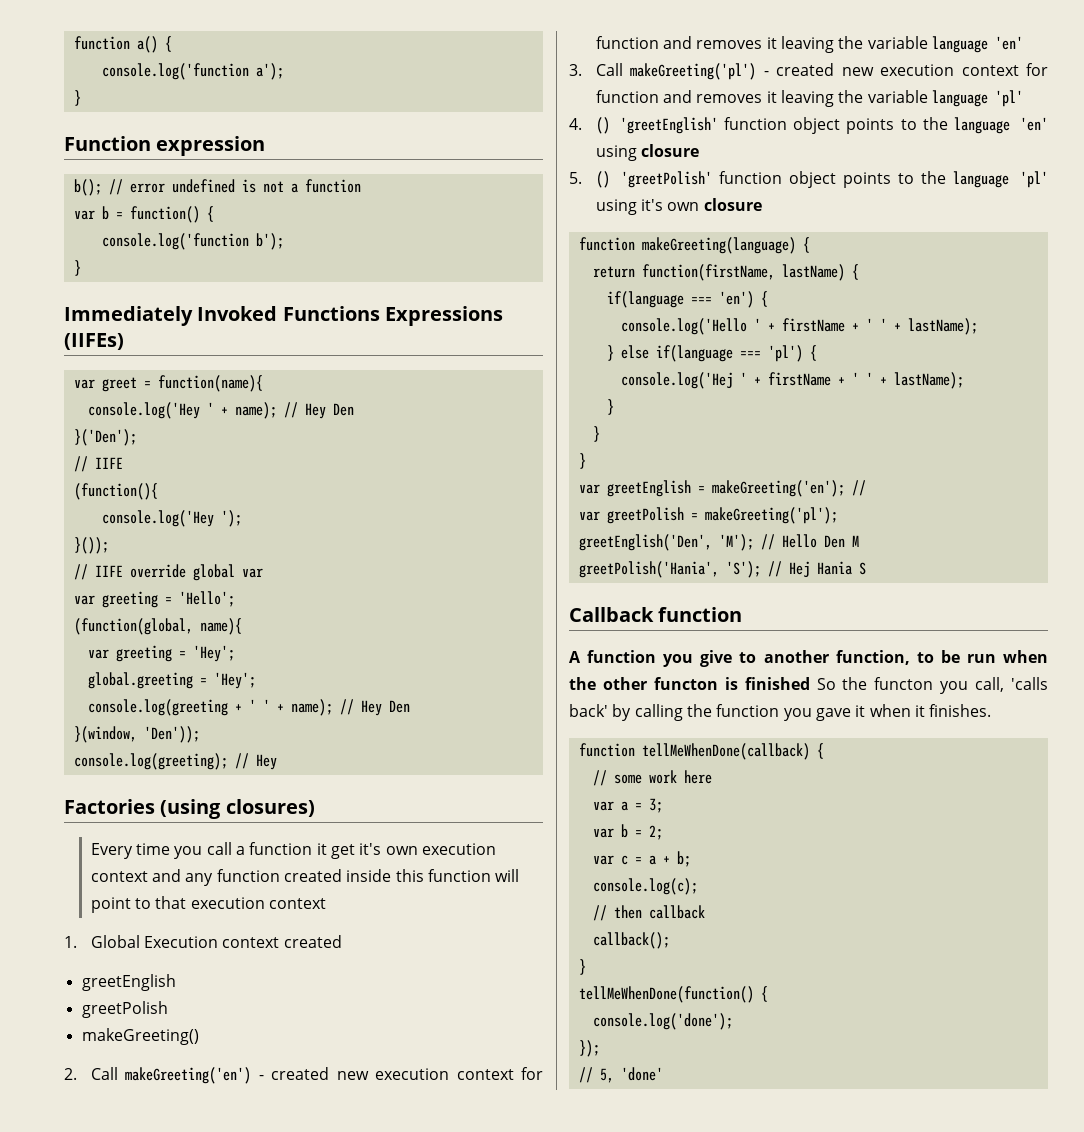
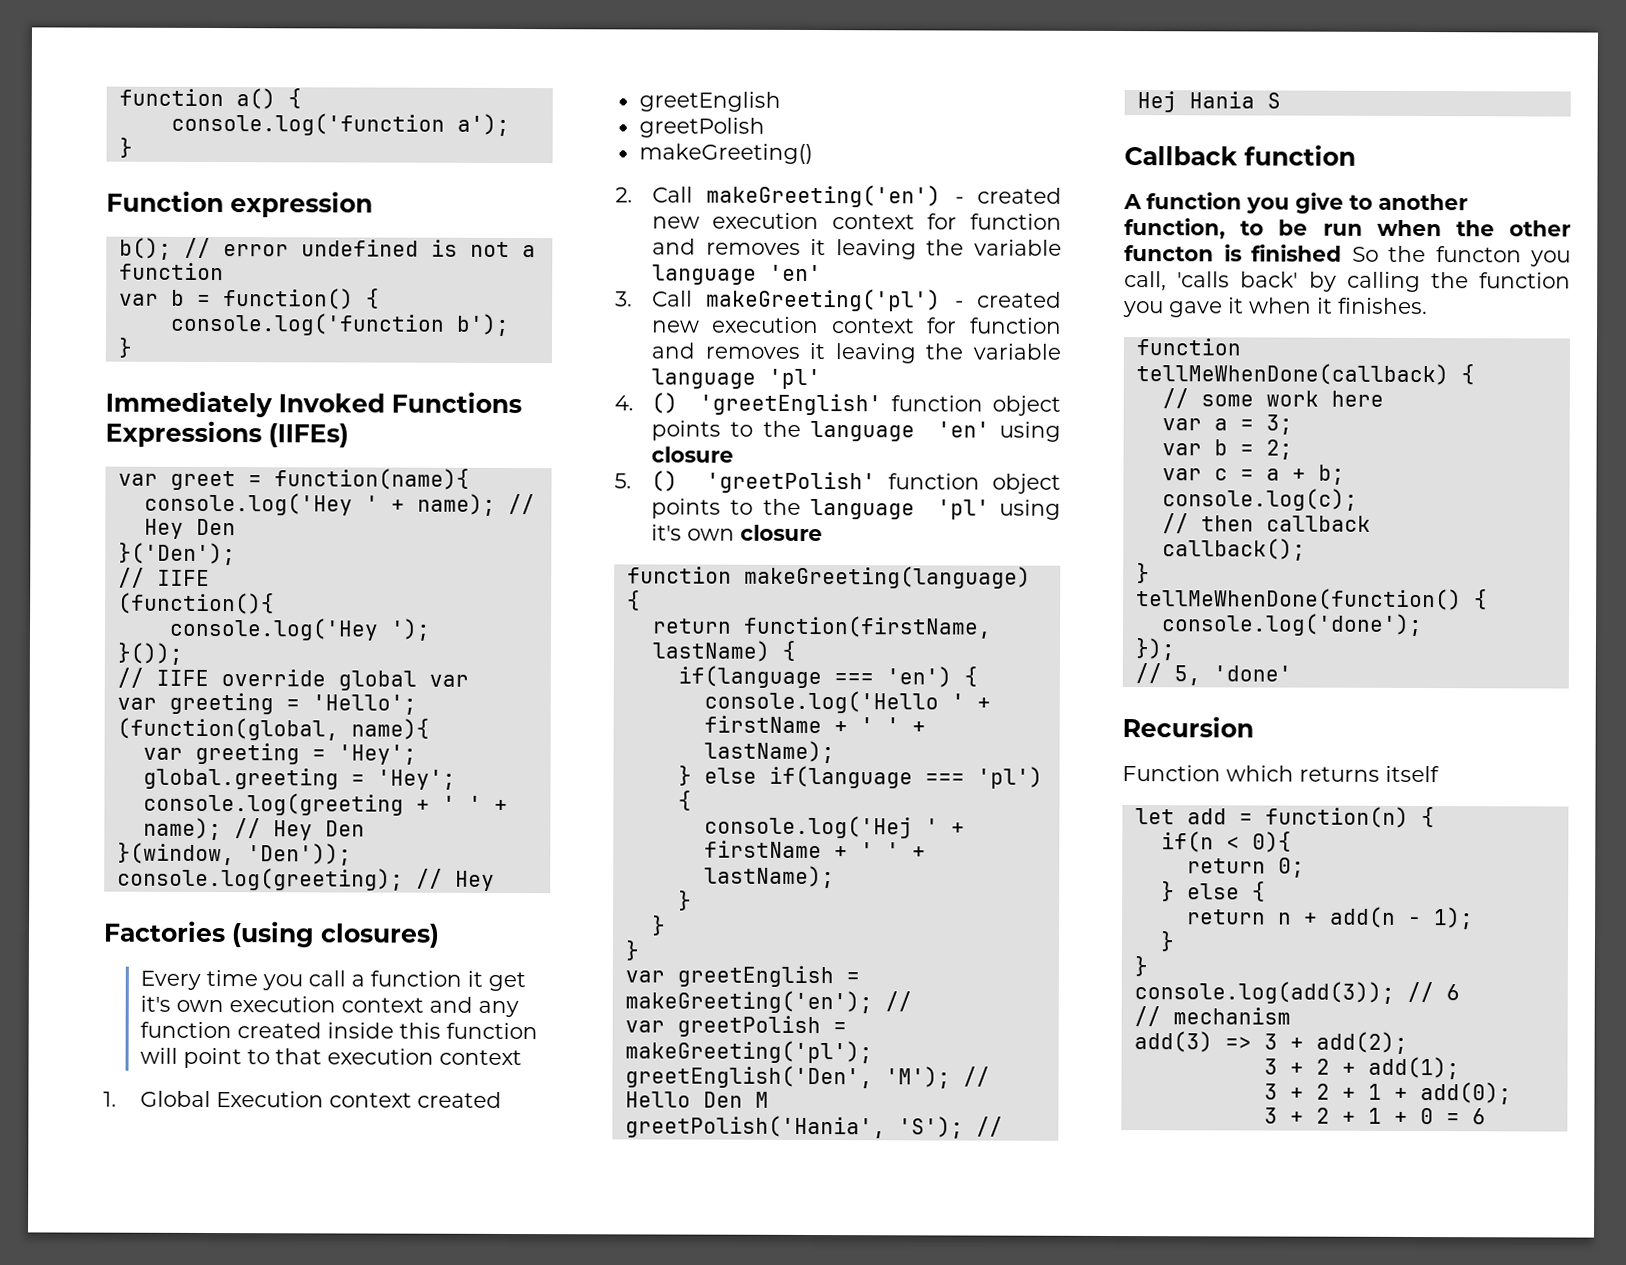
(663, 1074) none -> [1122,716,1254,738] [1122,765,1440,783] [1134,806,1435,828] [1160,831,1292,853] [1186,857,1305,878] [1160,881,1266,902] [1186,906,1474,930] [1159,931,1175,952] [1133,956,1148,977] [1133,981,1460,1004] [1133,1006,1291,1027] [1133,1031,1408,1054] [1263,1056,1460,1080] [1263,1082,1512,1105] [1263,1107,1486,1125] // Recursion // Function which returns itself // let add = function(n) { // if(n < 0){ // return 0; // } else { // return n + add(n - 1); // } // } // console.log(add(3)); // 6 // // mechanism // add(3) => 3 + add(2); // 3 + 2 + add(1); // 3 + 2 + 1 + add(0); // 3 + 2 + 1 + 0 = 6

